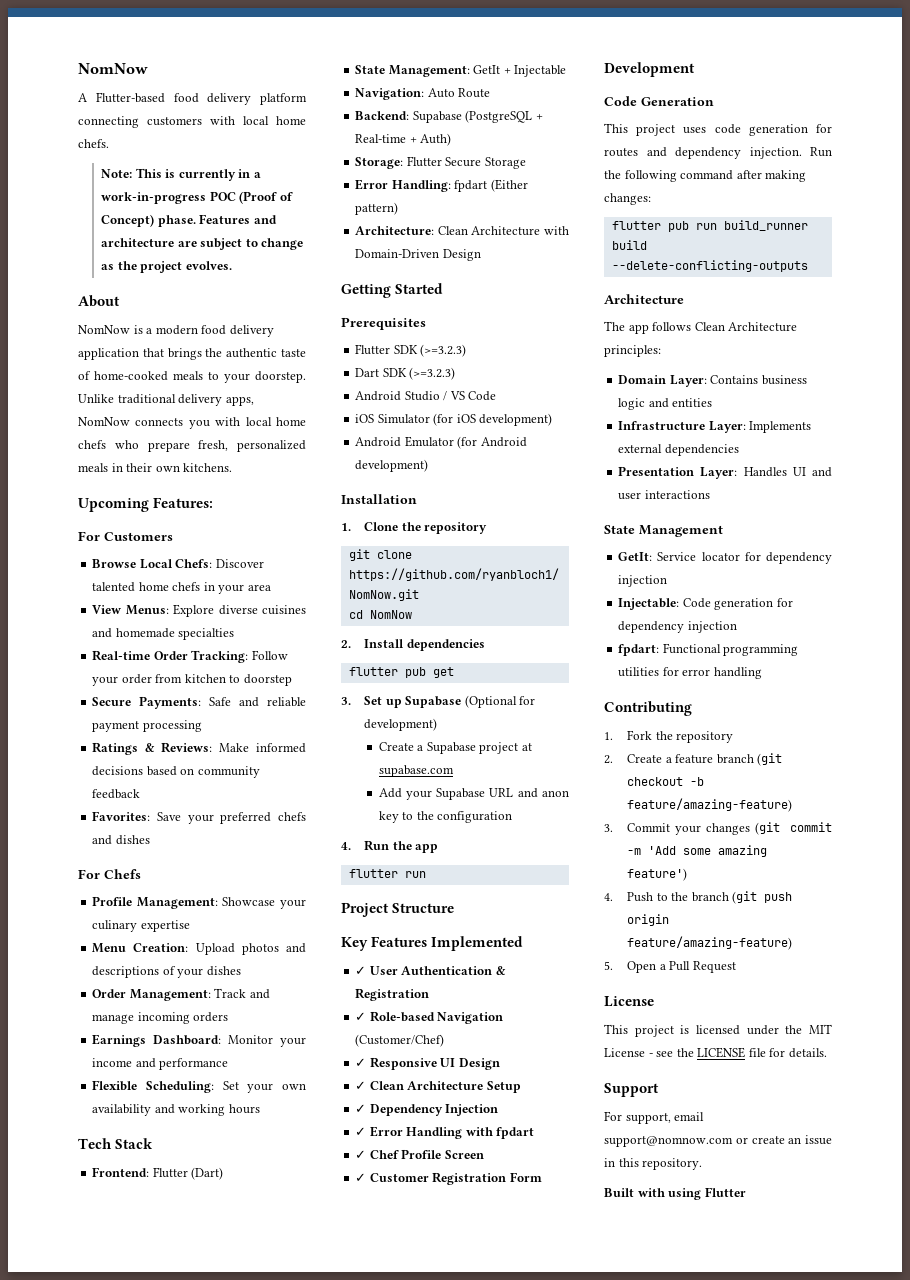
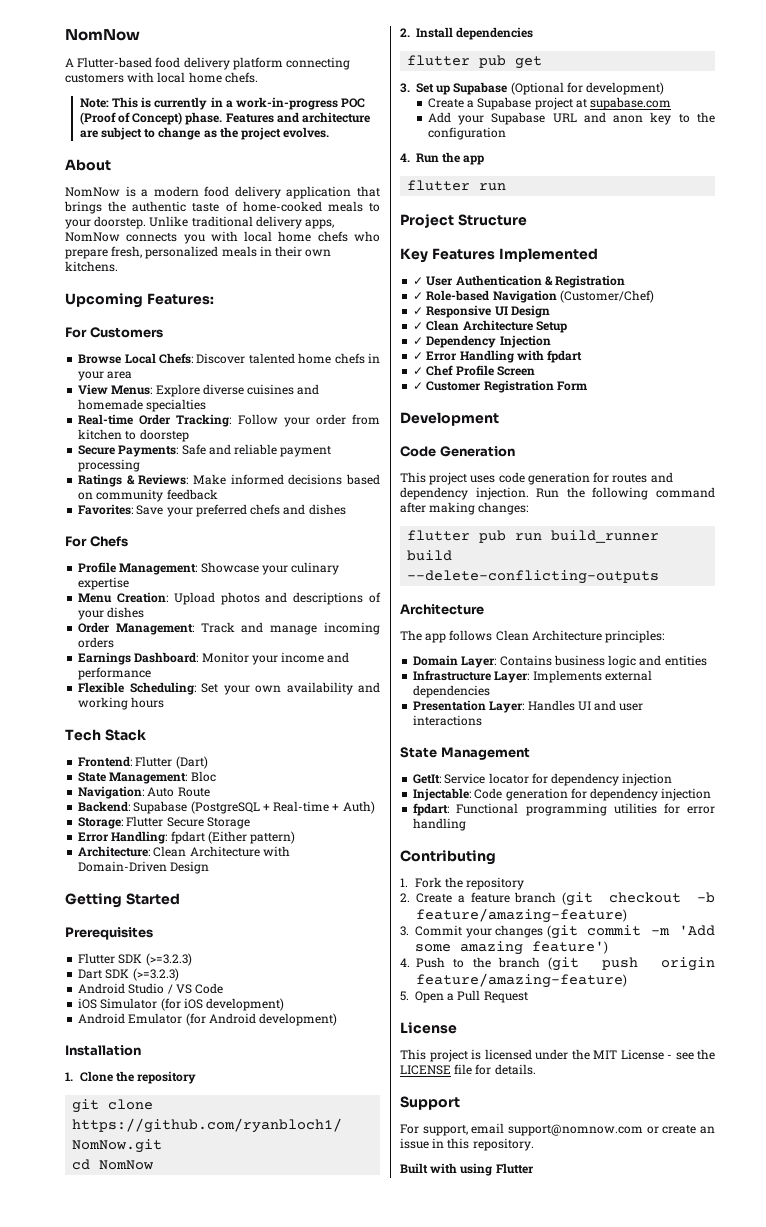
[473,65,567,77] GetIt + Injectable -> [190,771,216,782] Bloc

